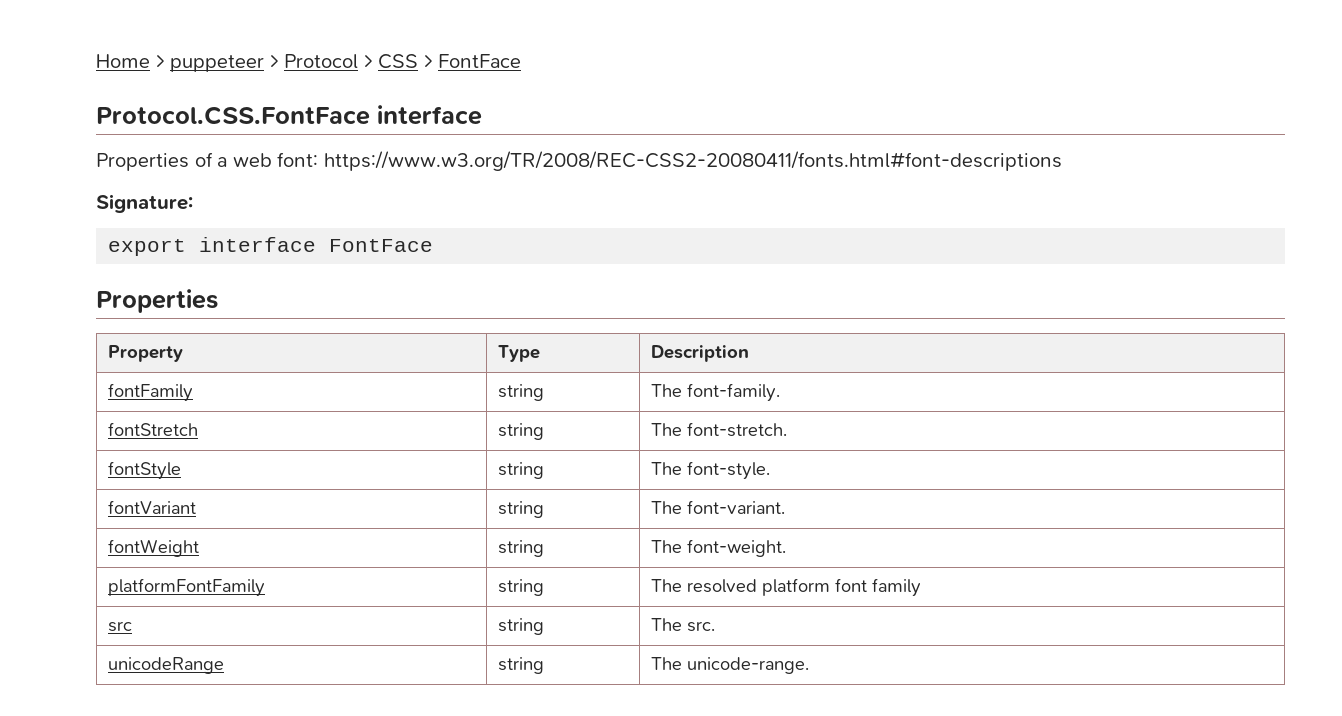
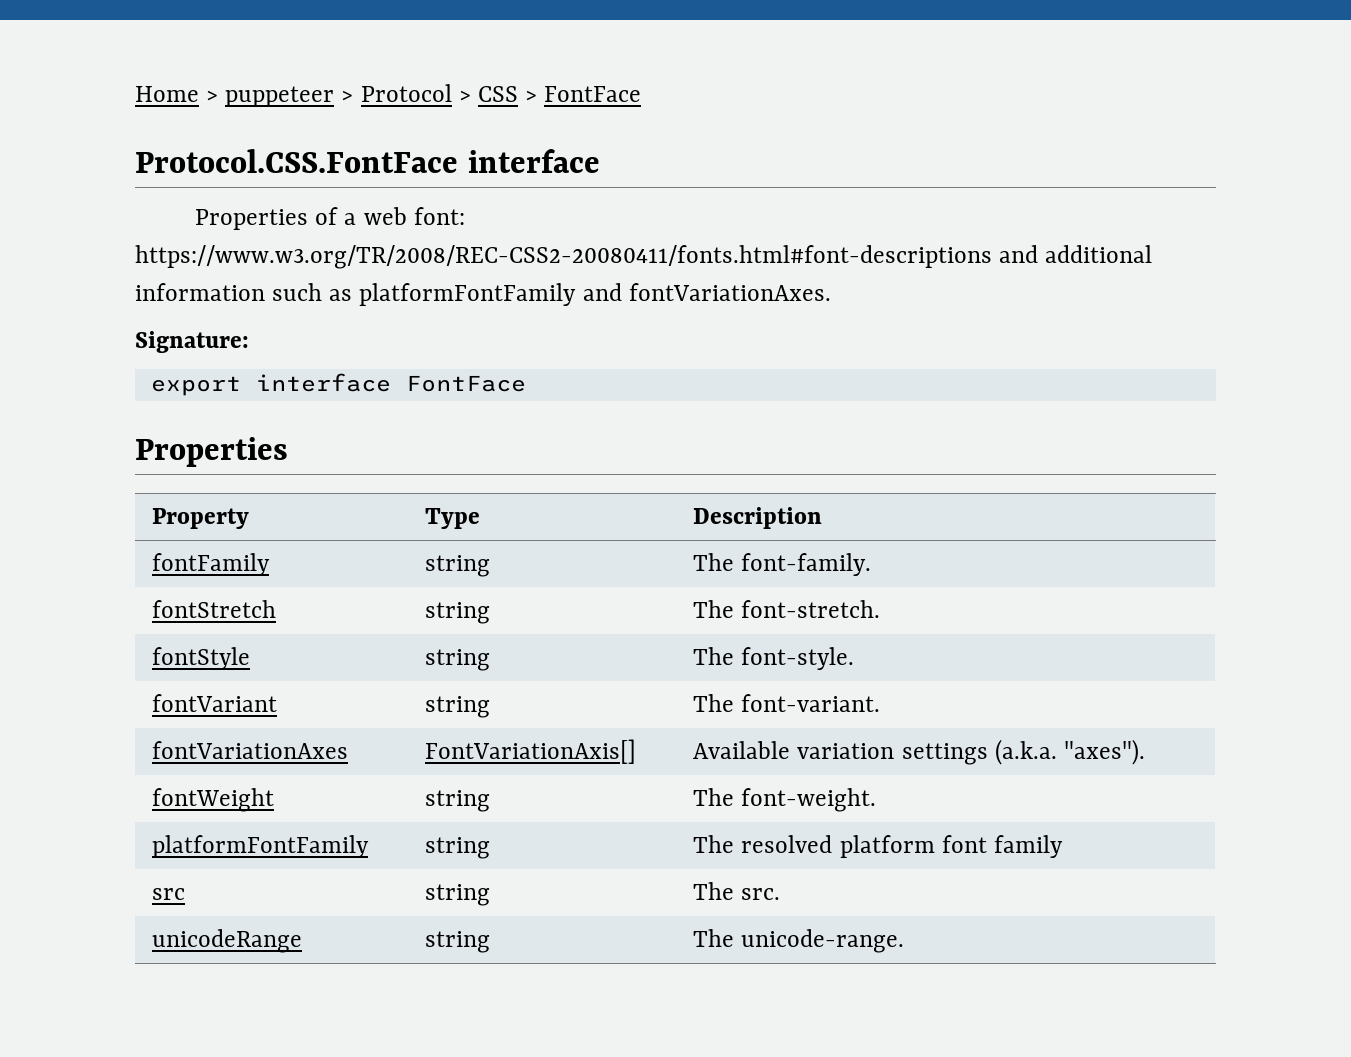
(1062, 161) none -> [999,245,1153,263] [135,283,831,306] and additional information such as platformFontFamily and fontVariationAxes.
(786, 507) none -> [152,741,349,759] [425,739,637,764] [693,739,1145,765] // fontVariationAxes | FontVariationAxis[] | Available variation settings (a.k.a. "axes").

